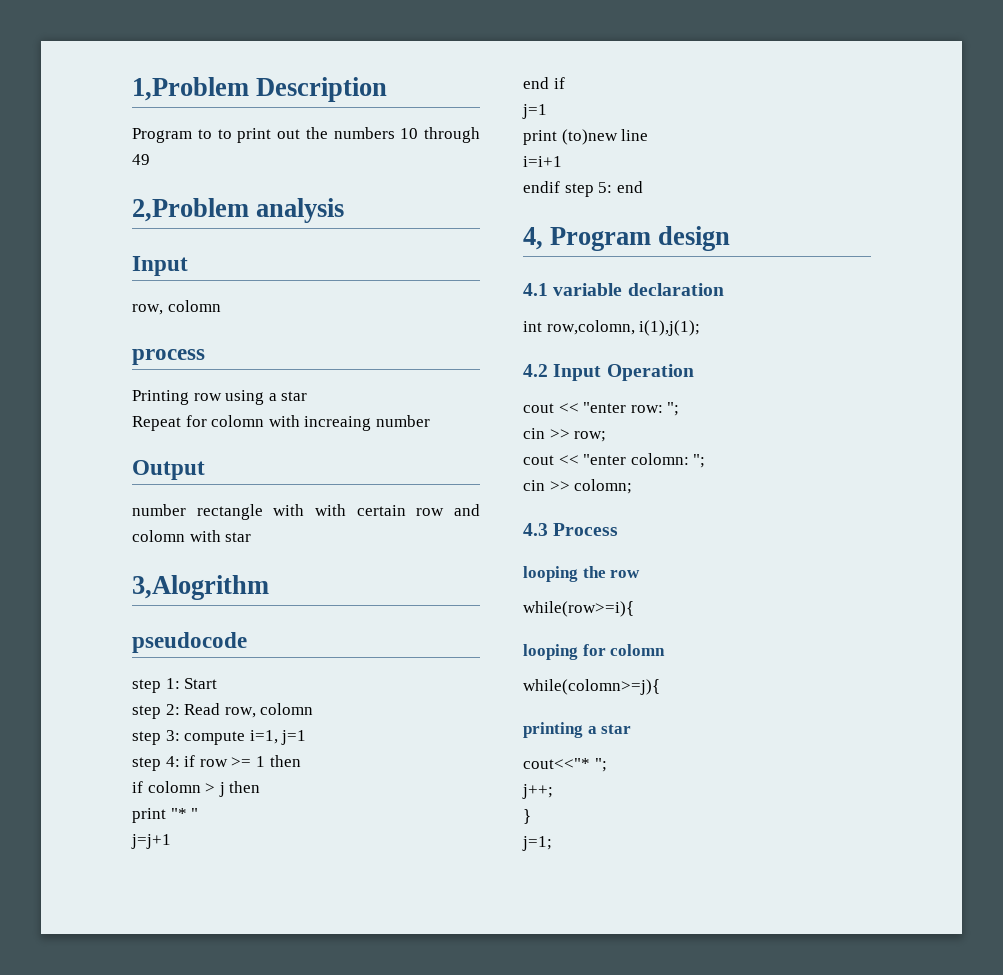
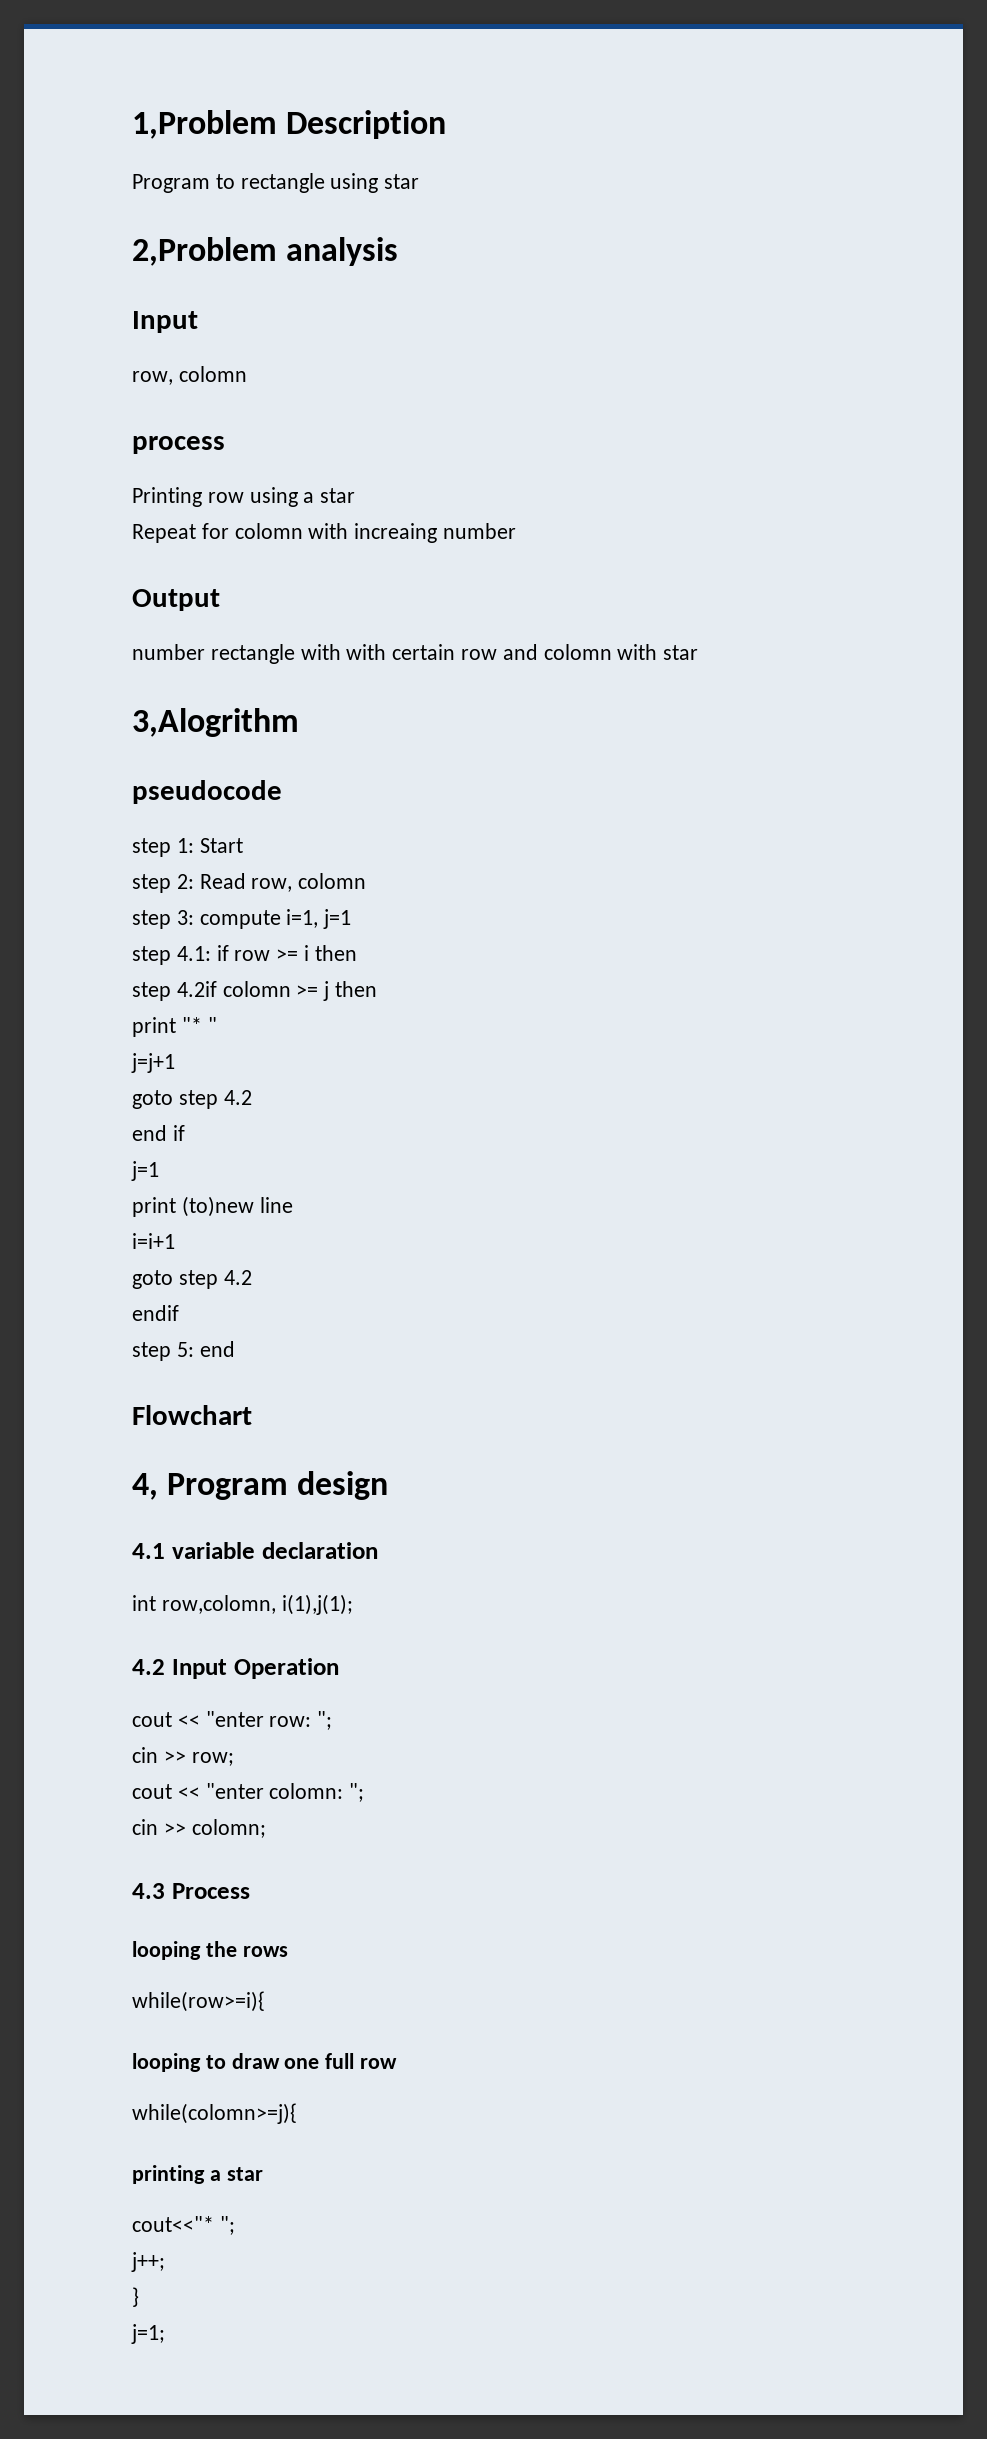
[217,127,480,143] [132,154,150,165] to print out the numbers 10 through 49 -> [240,173,420,193] rectangle using star
[165,756,180,767] 4: -> [176,946,211,961] 4.1:
[255,755,301,767] [132,781,216,793] 1 then // if colomn > -> [304,945,357,961] [132,981,319,1001] i then // step 4.2if colomn >=
(171, 841) none -> [132,1090,252,1109] // goto step 4.2
(562, 161) none -> [132,1270,252,1289] // goto step 4.2
(560, 187) none -> (179, 1313) //
(643, 187) none -> [132,1405,252,1425] // Flowchart
[610,570,641,578] row -> [242,1946,288,1957] rows
[582,644,666,656] for colomn -> [205,2053,398,2069] to draw one full row

